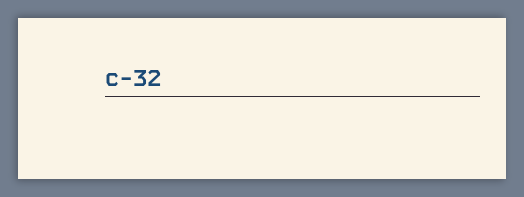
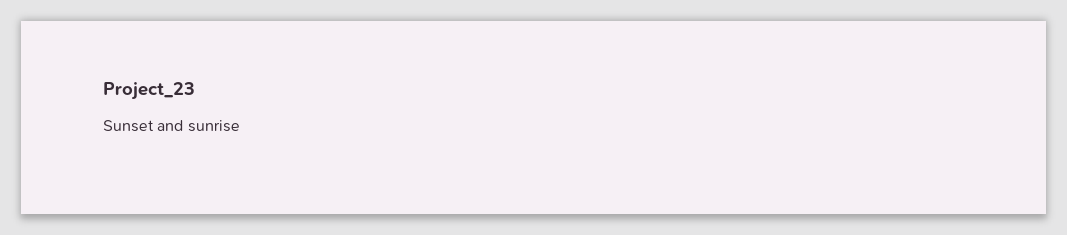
[105,70,161,86] c-32 -> [103,82,195,100] [103,120,240,132] Project_23 // Sunset and sunrise

